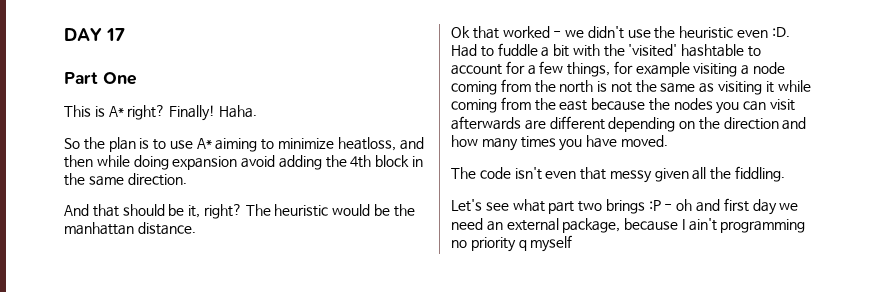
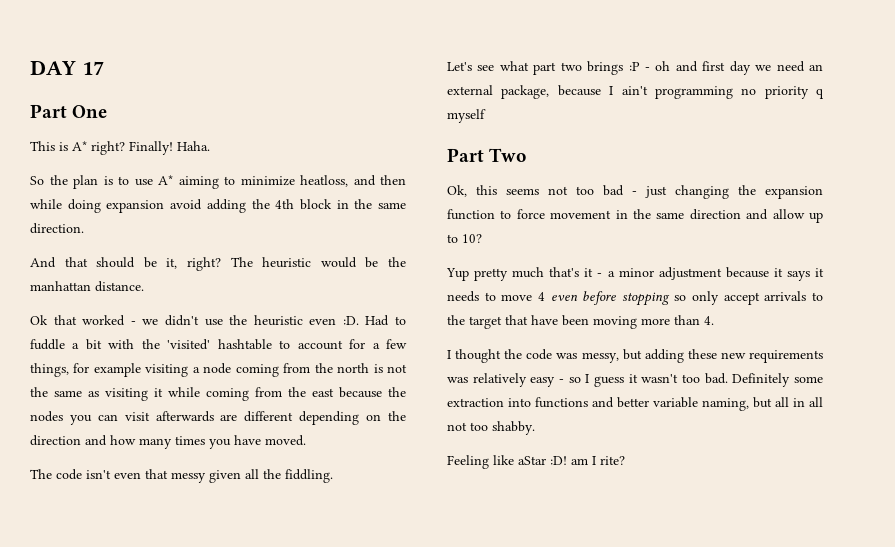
(573, 243) none -> [447,148,527,162] [447,185,823,199] [447,209,823,223] [447,234,482,243] [446,267,824,281] [447,291,823,306] [447,315,714,329] [447,349,823,363] [447,373,823,387] [447,397,823,411] [447,421,535,435] [447,455,625,469] // Part Two // Ok, this seems not too bad - just changing the expansion function to force movement in the same direction and allow up to 10? // Yup pretty much that's it - a minor adjustment because it says it needs to move 4 even before stopping so only accept arrivals to the target that have been moving more than 4. // I thought the code was messy, but adding these new requirements was relatively easy - so I guess it wasn't too bad. Definitely some extraction into functions and better variable naming, but all in all not too shabby. // Feeling like aStar :D! am I rite?

